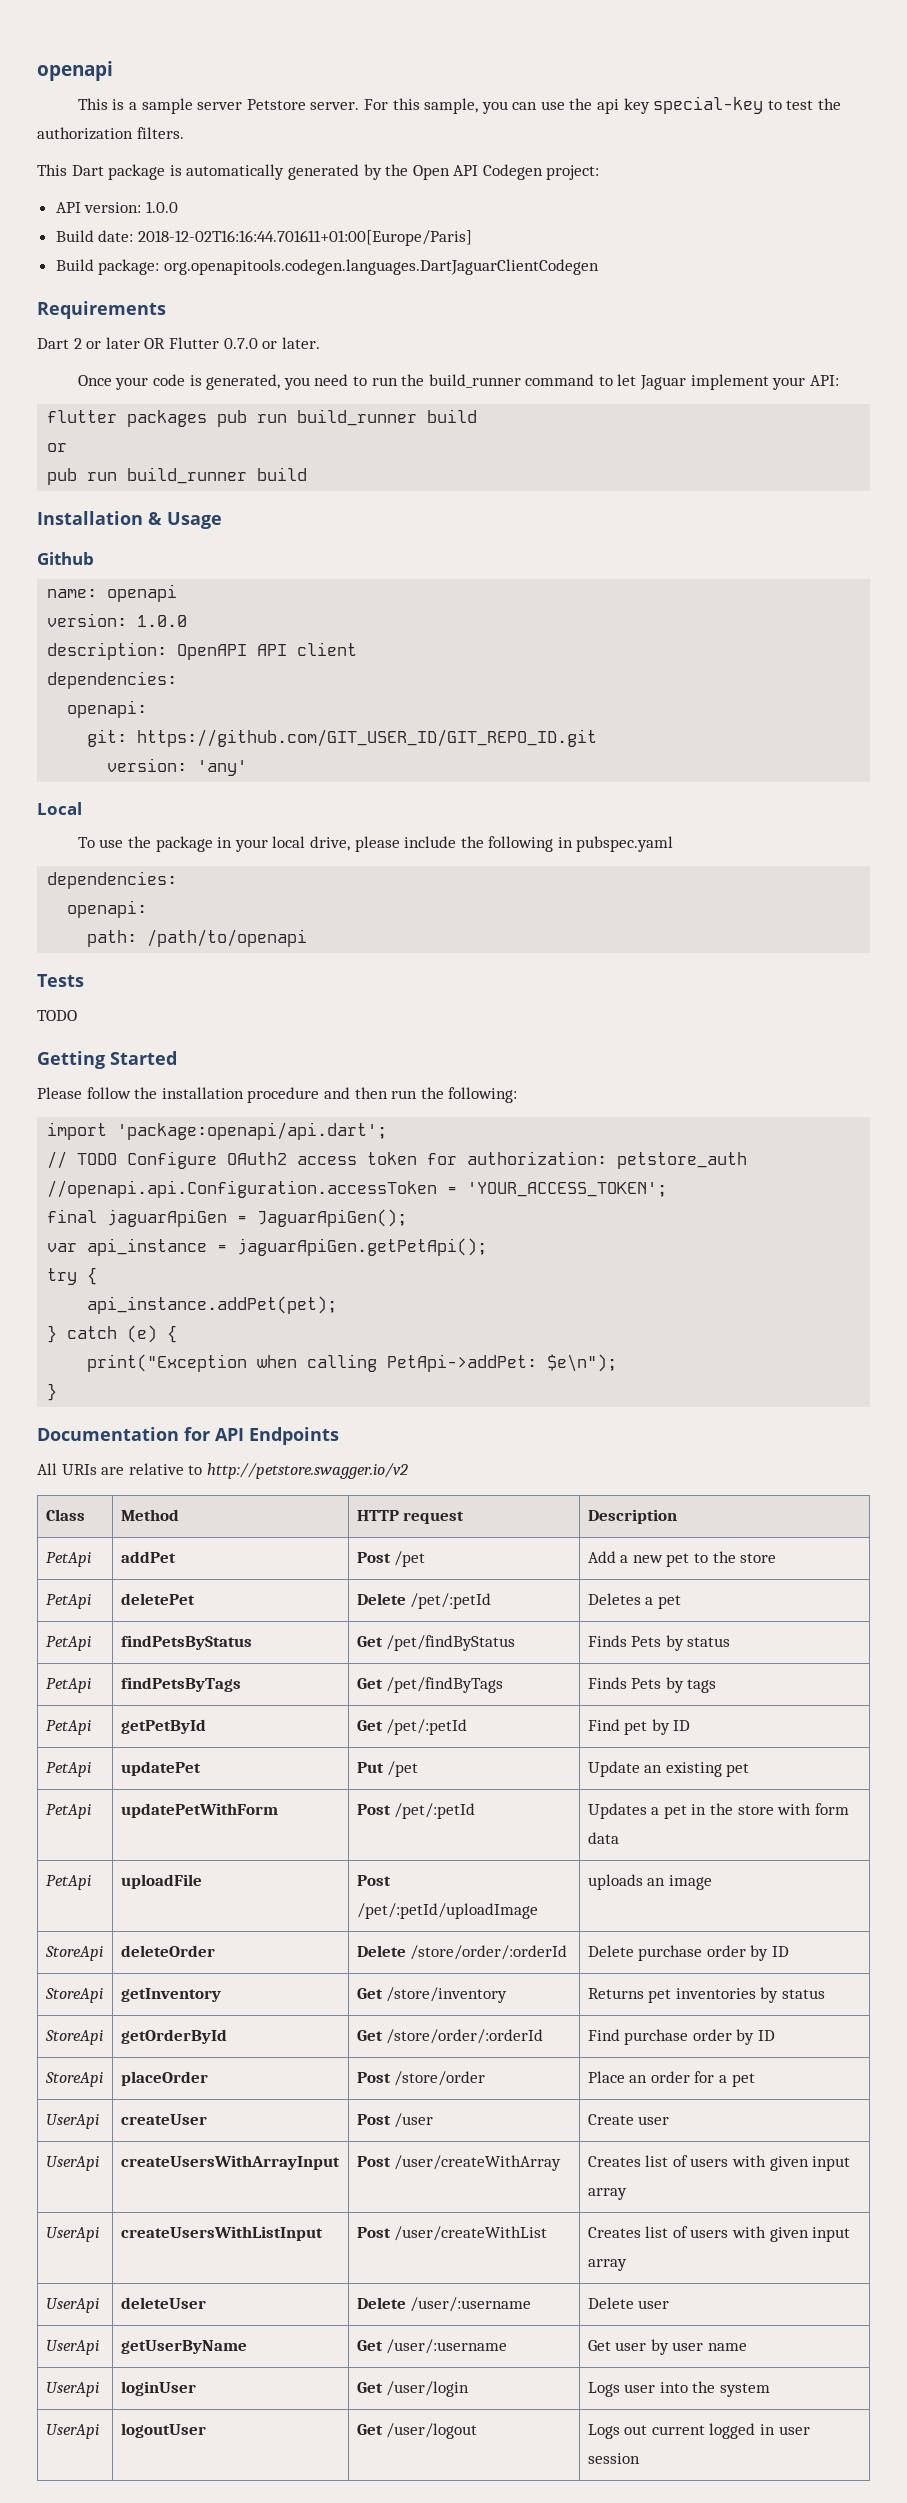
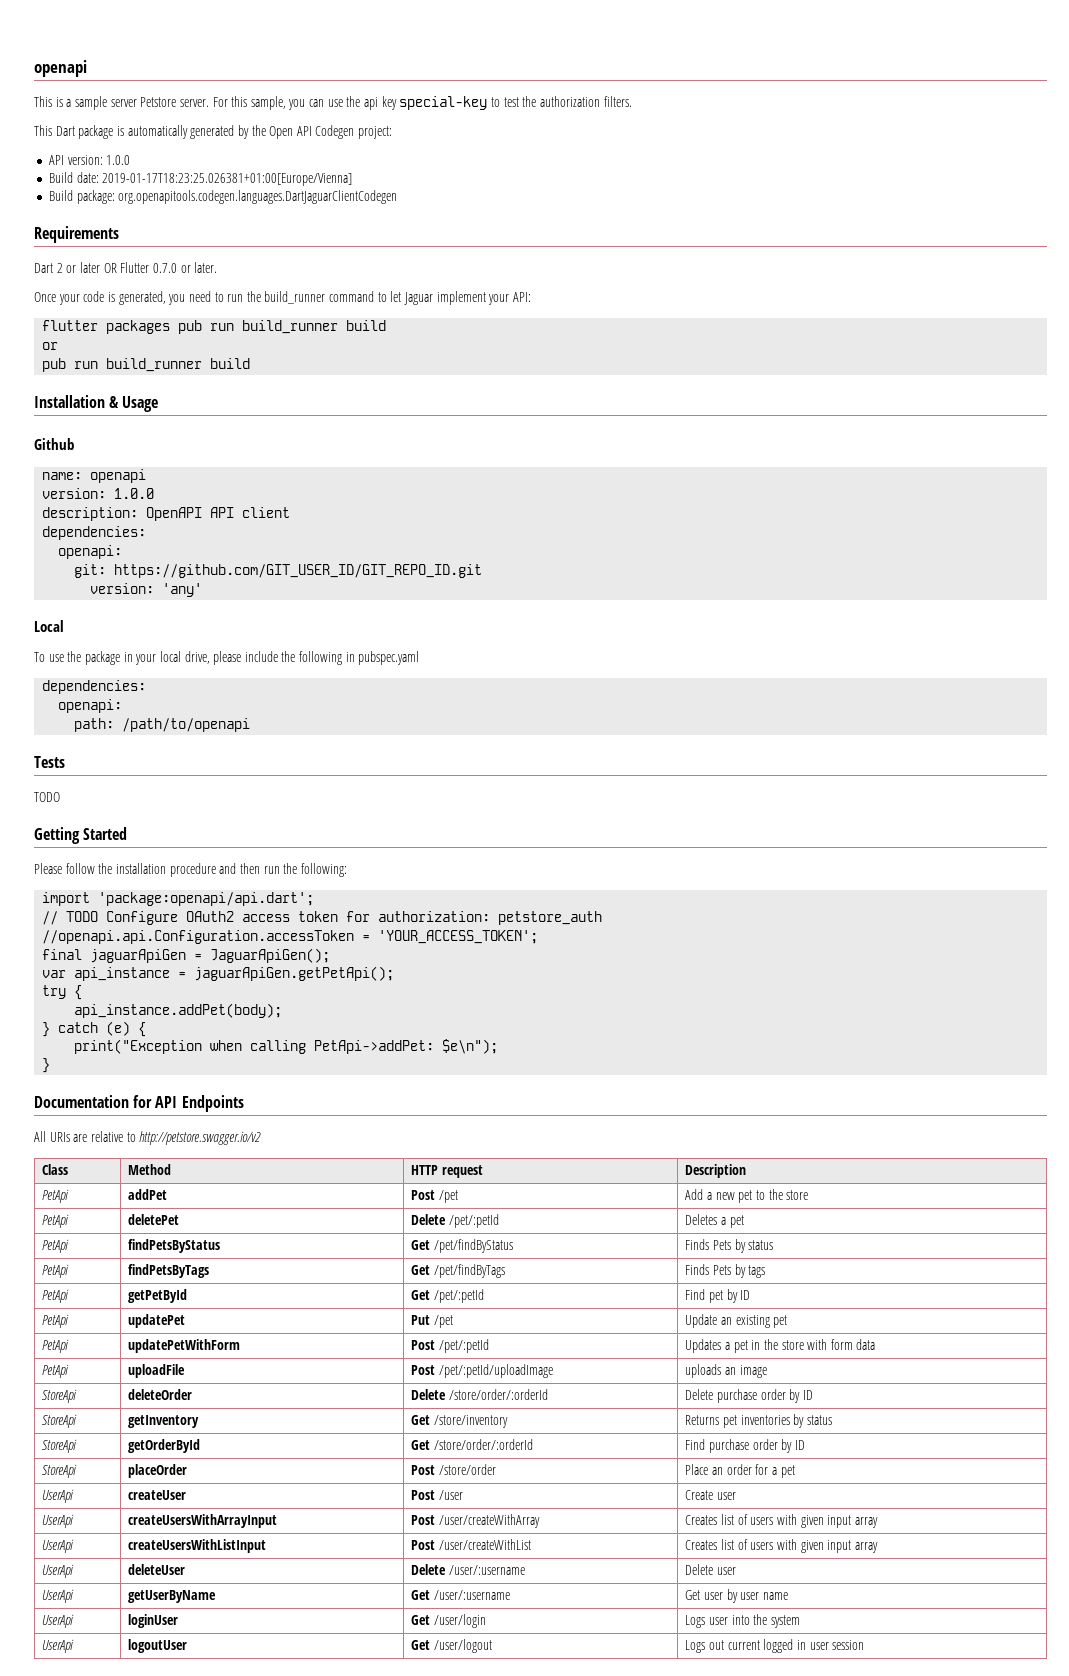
[137,230,472,246] 2018-12-02T16:16:44.701611+01:00[Europe/Paris] -> [102,173,353,186] 2019-01-17T18:23:25.026381+01:00[Europe/Vienna]
[87,1296,338,1314] api_instance.addPet(pet); -> [74,1003,283,1018] api_instance.addPet(body);

